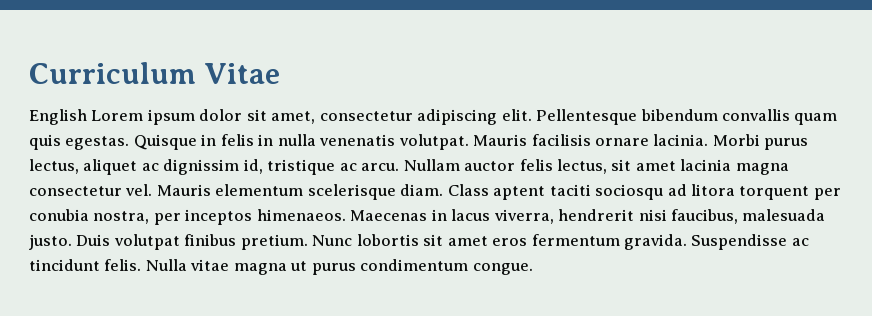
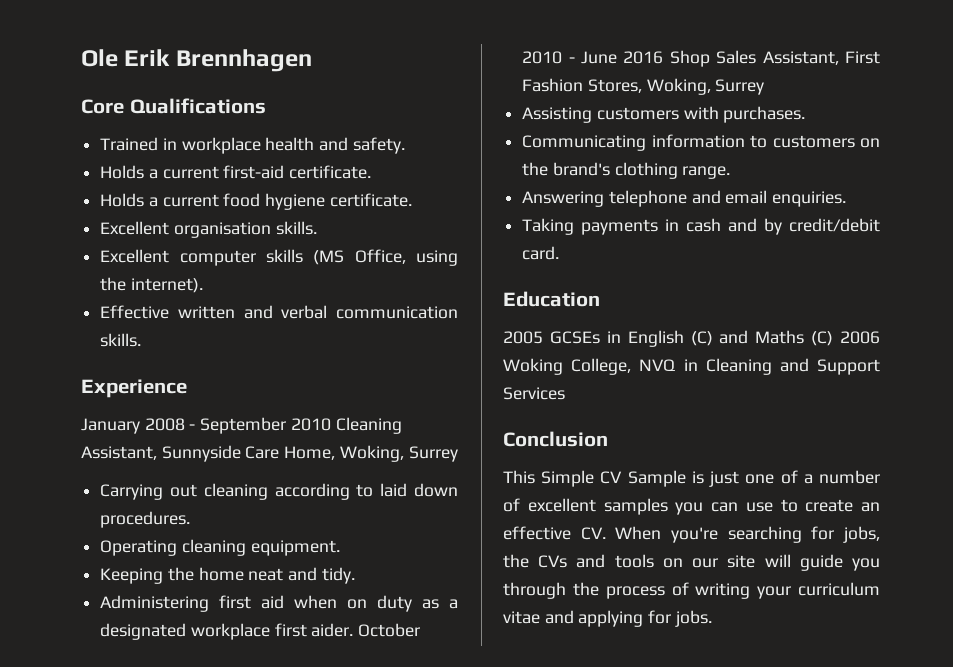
[29,62,281,84] [29,109,838,125] [29,134,809,150] [29,159,789,175] [29,184,841,200] [29,209,826,225] [29,234,809,250] [29,259,533,275] Curriculum Vitae // English Lorem ipsum dolor sit amet, consectetur adipiscing elit. Pellentesque bibendum convallis quam quis egestas. Quisque in felis in nulla venenatis volutpat. Mauris facilisis ornare lacinia. Morbi purus lectus, aliquet ac dignissim id, tristique ac arcu. Nullam auctor felis lectus, sit amet lacinia magna consectetur vel. Mauris elementum scelerisque diam. Class aptent taciti sociosqu ad litora torquent per conubia nostra, per inceptos himenaeos. Maecenas in lacus viverra, hendrerit nisi faucibus, malesuada justo. Duis volutpat finibus pretium. Nunc lobortis sit amet eros fermentum gravida. Suspendisse ac tincidunt felis. Nulla vitae magna ut purus condimentum congue. -> [81,49,312,72] [81,98,266,114] [100,137,405,154] [100,165,372,179] [100,193,412,210] [100,221,317,238] [100,249,458,266] [100,277,203,293] [100,305,458,319] [100,333,142,347] [81,379,187,398] [81,417,402,434] [81,445,458,462] [100,483,459,500] [100,511,191,528] [100,539,340,556] [100,567,355,584] [100,595,459,612] [100,623,421,640] [522,50,880,67] [522,78,765,95] [522,106,806,123] [522,134,880,151] [522,162,731,179] [522,190,847,207] [522,218,880,235] [522,246,560,260] [503,291,600,307] [503,330,880,347] [503,358,881,375] [503,387,565,400] [503,431,608,447] [503,470,880,487] [503,498,880,515] [503,526,880,543] [503,554,880,571] [503,582,880,599] [503,610,712,627] Ole Erik Brennhagen // Core Qualifications // Trained in workplace health and safety. // Holds a current first-aid certificate. // Holds a current food hygiene certificate. // Excellent organisation skills. // Excellent computer skills (MS Office, using the internet). // Effective written and verbal communication skills. // Experience // January 2008 - September 2010 Cleaning Assistant, Sunnyside Care Home, Woking, Surrey // Carrying out cleaning according to laid down procedures. // Operating cleaning equipment. // Keeping the home neat and tidy. // Administering first aid when on duty as a designated workplace first aider. October 2010 - June 2016 Shop Sales Assistant, First Fashion Stores, Woking, Surrey // Assisting customers with purchases. // Communicating information to customers on the brand's clothing range. // Answering telephone and email enquiries. // Taking payments in cash and by credit/debit card. // Education // 2005 GCSEs in English (C) and Maths (C) 2006 Woking College, NVQ in Cleaning and Support Services // Conclusion // This Simple CV Sample is just one of a number of excellent samples you can use to create an effective CV. When you're searching for jobs, the CVs and tools on our site will guide you through the process of writing your curriculum vitae and applying for jobs.

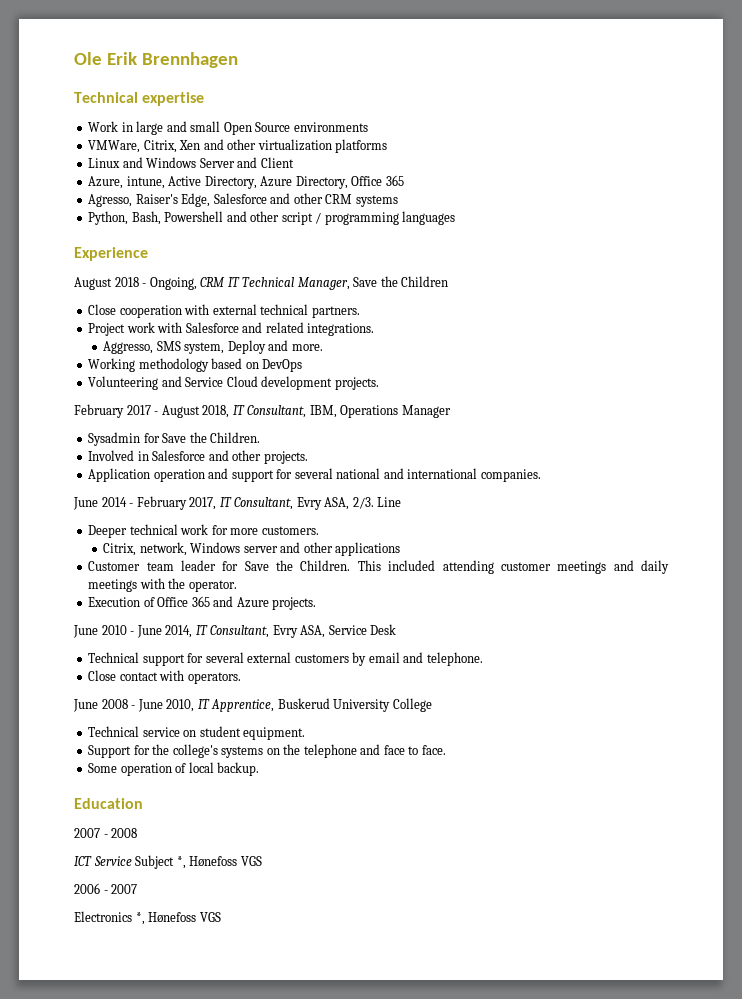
[81,98,266,114] [100,137,405,154] [100,165,372,179] [100,193,412,210] [100,221,317,238] [100,249,458,266] [100,277,203,293] [100,305,458,319] [100,333,142,347] [81,379,187,398] [81,417,402,434] [81,445,458,462] [100,483,459,500] [100,511,191,528] [100,539,340,556] [100,567,355,584] [100,595,459,612] [100,623,421,640] [522,50,880,67] [522,78,765,95] [522,106,806,123] [522,134,880,151] [522,162,731,179] [522,190,847,207] [522,218,880,235] [522,246,560,260] [503,291,600,307] [503,330,880,347] [503,358,881,375] [503,387,565,400] [503,431,608,447] [503,470,880,487] [503,498,880,515] [503,526,880,543] [503,554,880,571] [503,582,880,599] [503,610,712,627] Core Qualifications // Trained in workplace health and safety. // Holds a current first-aid certificate. // Holds a current food hygiene certificate. // Excellent organisation skills. // Excellent computer skills (MS Office, using the internet). // Effective written and verbal communication skills. // Experience // January 2008 - September 2010 Cleaning Assistant, Sunnyside Care Home, Woking, Surrey // Carrying out cleaning according to laid down procedures. // Operating cleaning equipment. // Keeping the home neat and tidy. // Administering first aid when on duty as a designated workplace first aider. October 2010 - June 2016 Shop Sales Assistant, First Fashion Stores, Woking, Surrey // Assisting customers with purchases. // Communicating information to customers on the brand's clothing range. // Answering telephone and email enquiries. // Taking payments in cash and by credit/debit card. // Education // 2005 GCSEs in English (C) and Maths (C) 2006 Woking College, NVQ in Cleaning and Support Services // Conclusion // This Simple CV Sample is just one of a number of excellent samples you can use to create an effective CV. When you're searching for jobs, the CVs and tools on our site will guide you through the process of writing your curriculum vitae and applying for jobs. -> [74,92,205,106] [88,121,368,135] [88,139,388,153] [88,157,294,168] [88,175,404,189] [88,193,398,207] [88,211,456,225] [74,247,148,261] [74,276,449,290] [88,304,360,318] [88,322,375,336] [103,340,323,354] [88,358,303,372] [88,376,379,390] [74,404,451,418] [88,432,261,446] [88,450,308,464] [88,468,541,482] [73,496,402,510] [88,524,319,538] [103,542,401,556] [88,560,669,574] [88,578,237,592] [88,596,317,610] [73,624,397,638] [88,652,483,666] [88,670,241,684] [73,698,432,712] [88,726,306,740] [88,744,446,758] [88,762,260,776] [74,798,143,809] [74,828,138,838] [74,855,262,869] [74,883,138,894] [74,911,221,925] Technical expertise // Work in large and small Open Source environments // VMWare, Citrix, Xen and other virtualization platforms // Linux and Windows Server and Client // Azure, intune, Active Directory, Azure Directory, Office 365 // Agresso, Raiser's Edge, Salesforce and other CRM systems // Python, Bash, Powershell and other script / programming languages // Experience // August 2018 - Ongoing, CRM IT Technical Manager, Save the Children // Close cooperation with external technical partners. // Project work with Salesforce and related integrations. // Aggresso, SMS system, Deploy and more. // Working methodology based on DevOps // Volunteering and Service Cloud development projects. // February 2017 - August 2018, IT Consultant, IBM, Operations Manager // Sysadmin for Save the Children. // Involved in Salesforce and other projects. // Application operation and support for several national and international companies. // June 2014 - February 2017, IT Consultant, Evry ASA, 2/3. Line // Deeper technical work for more customers. // Citrix, network, Windows server and other applications // Customer team leader for Save the Children. This included attending customer meetings and daily meetings with the operator. // Execution of Office 365 and Azure projects. // June 2010 - June 2014, IT Consultant, Evry ASA, Service Desk // Technical support for several external customers by email and telephone. // Close contact with operators. // June 2008 - June 2010, IT Apprentice, Buskerud University College // Technical service on student equipment. // Support for the college's systems on the telephone and face to face. // Some operation of local backup. // Education // 2007 - 2008 // ICT Service Subject *, Hønefoss VGS // 2006 - 2007 // Electronics *, Hønefoss VGS

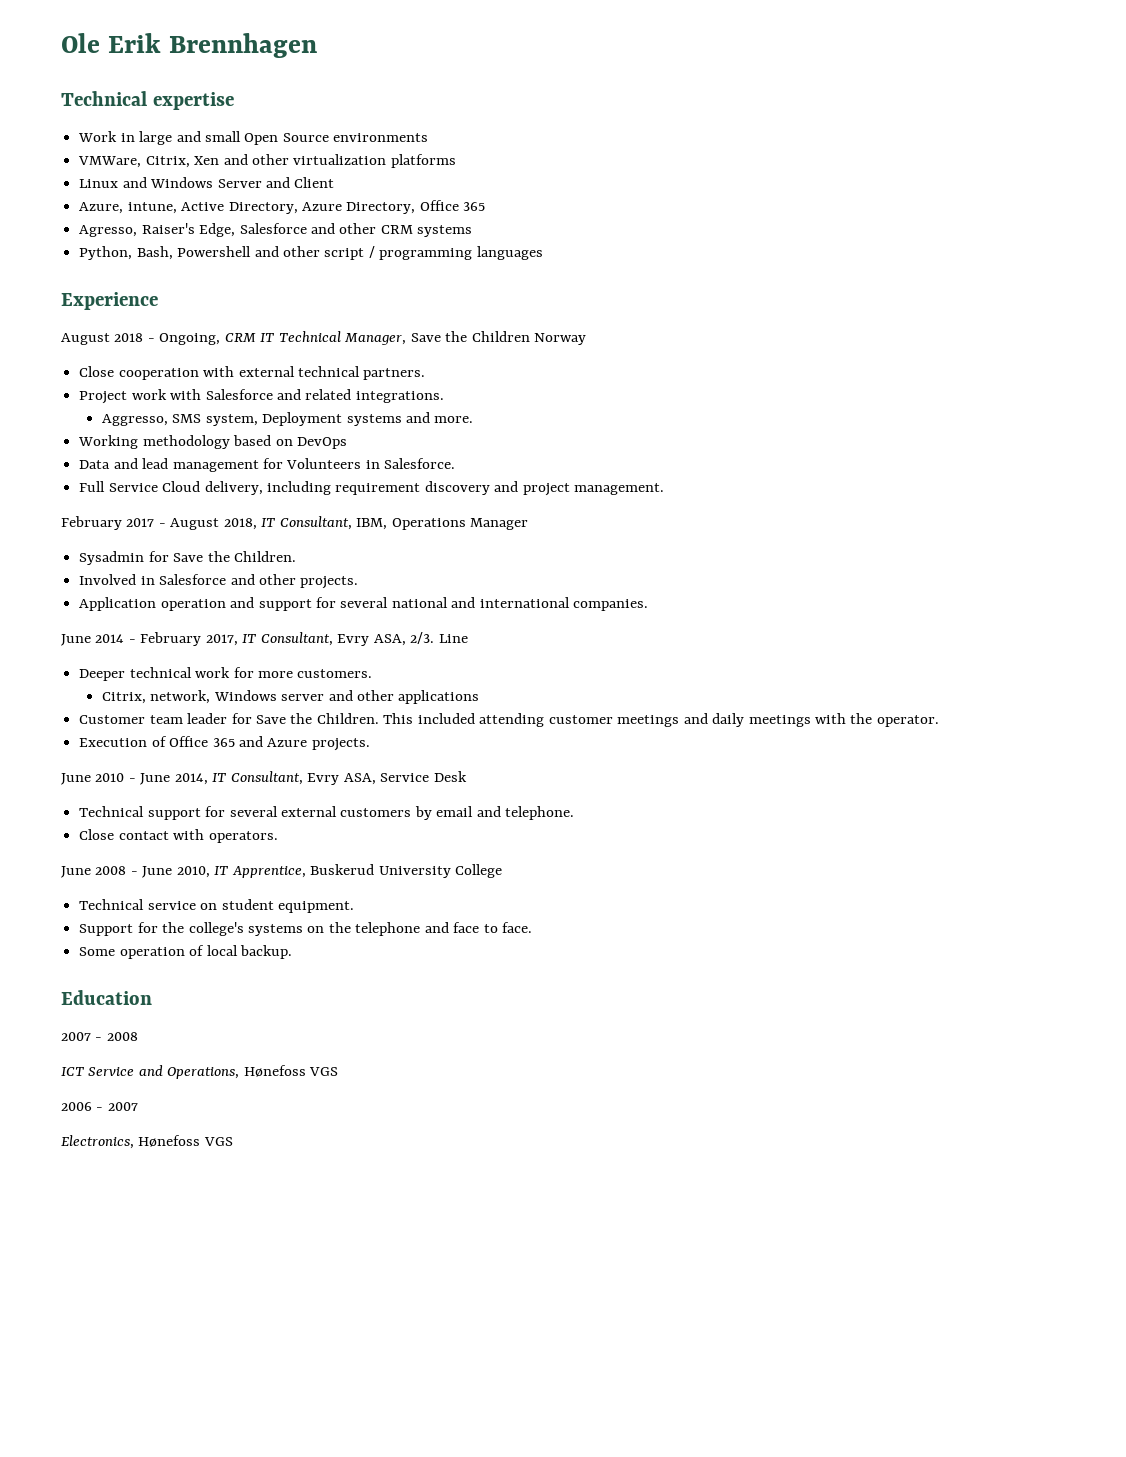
(449, 281) none -> [534,333,587,345] Norway
[227,340,266,354] Deploy -> [262,412,402,426] Deployment systems
[88,376,379,390] Volunteering and Service Cloud development projects. -> [79,458,456,472] [79,481,665,496] Data and lead management for Volunteers in Salesforce. // Full Service Cloud delivery, including requirement discovery and project management.
[135,855,186,869] Subject *, -> [138,1065,240,1079] and Operations,
[74,911,145,925] Electronics *, -> [61,1135,134,1149] Electronics,

